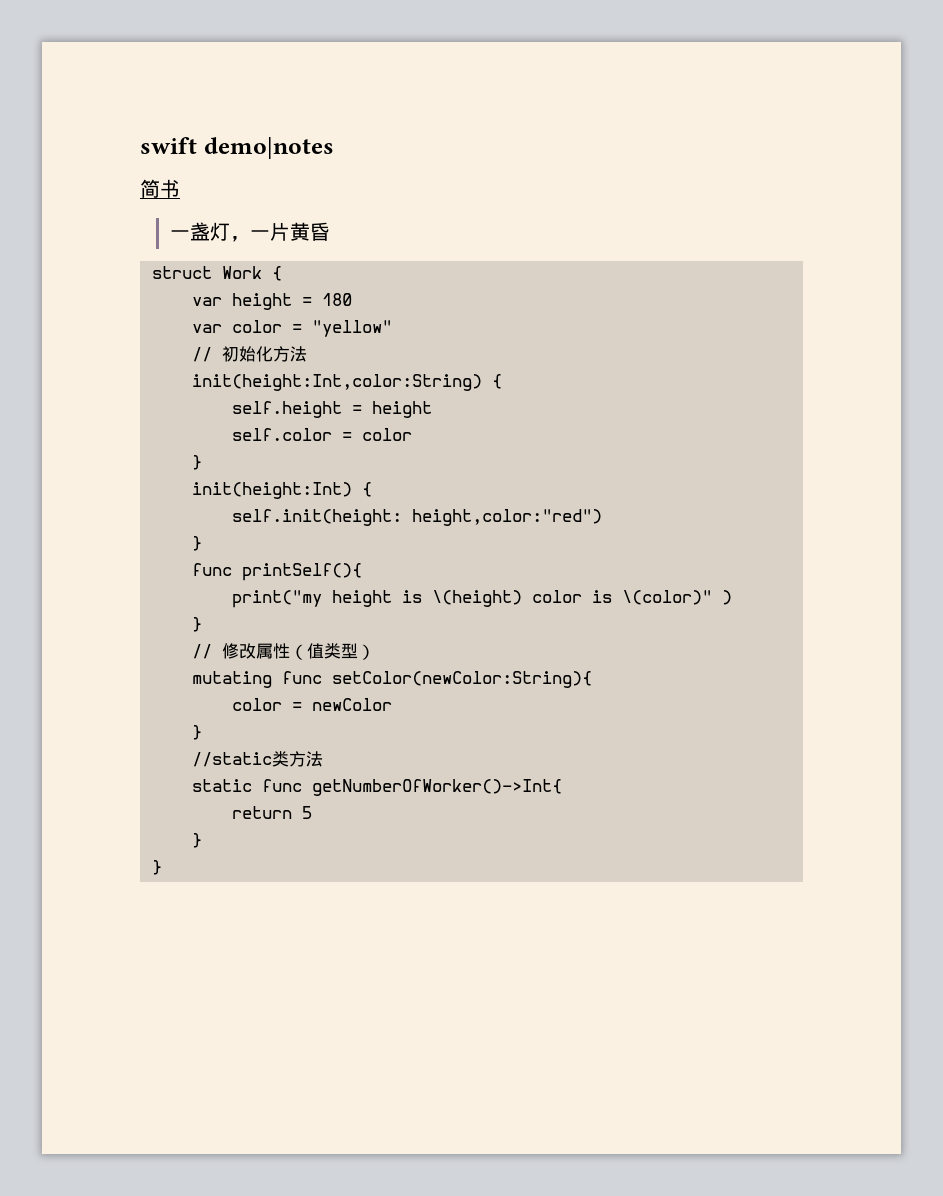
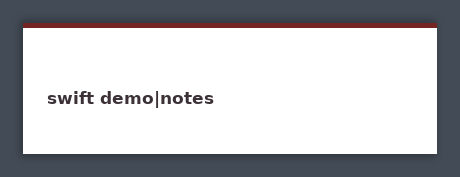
[140,179,180,198] [169,222,330,242] [152,266,282,281] [192,293,352,310] [192,320,392,337] [192,346,307,362] [192,374,502,391] [232,401,432,418] [232,428,412,441] [192,455,202,470] [192,482,372,499] [232,509,602,526] [192,536,202,551] [192,563,362,581] [232,590,732,608] [192,617,202,632] [192,643,375,660] [192,671,592,688] [232,698,392,711] [192,725,202,740] [192,751,323,767] [192,779,562,796] [232,806,312,819] [192,833,202,848] [152,860,162,875] // 简书 // 一盏灯，一片黄昏 // struct Work { // var height = 180 // var color = "yellow" // // 初始化方法 // init(height:Int,color:String) { // self.height = height // self.color = color // } // init(height:Int) { // self.init(height: height,color:"red") // } // func printSelf(){ // print("my height is \(height) color is \(color)" ) // } // // 修改属性（值类型） // mutating func setColor(newColor:String){ // color = newColor // } // //static类方法 // static func getNumberOfWorker()->Int{ // return 5 // } // } -> (214, 99) none

